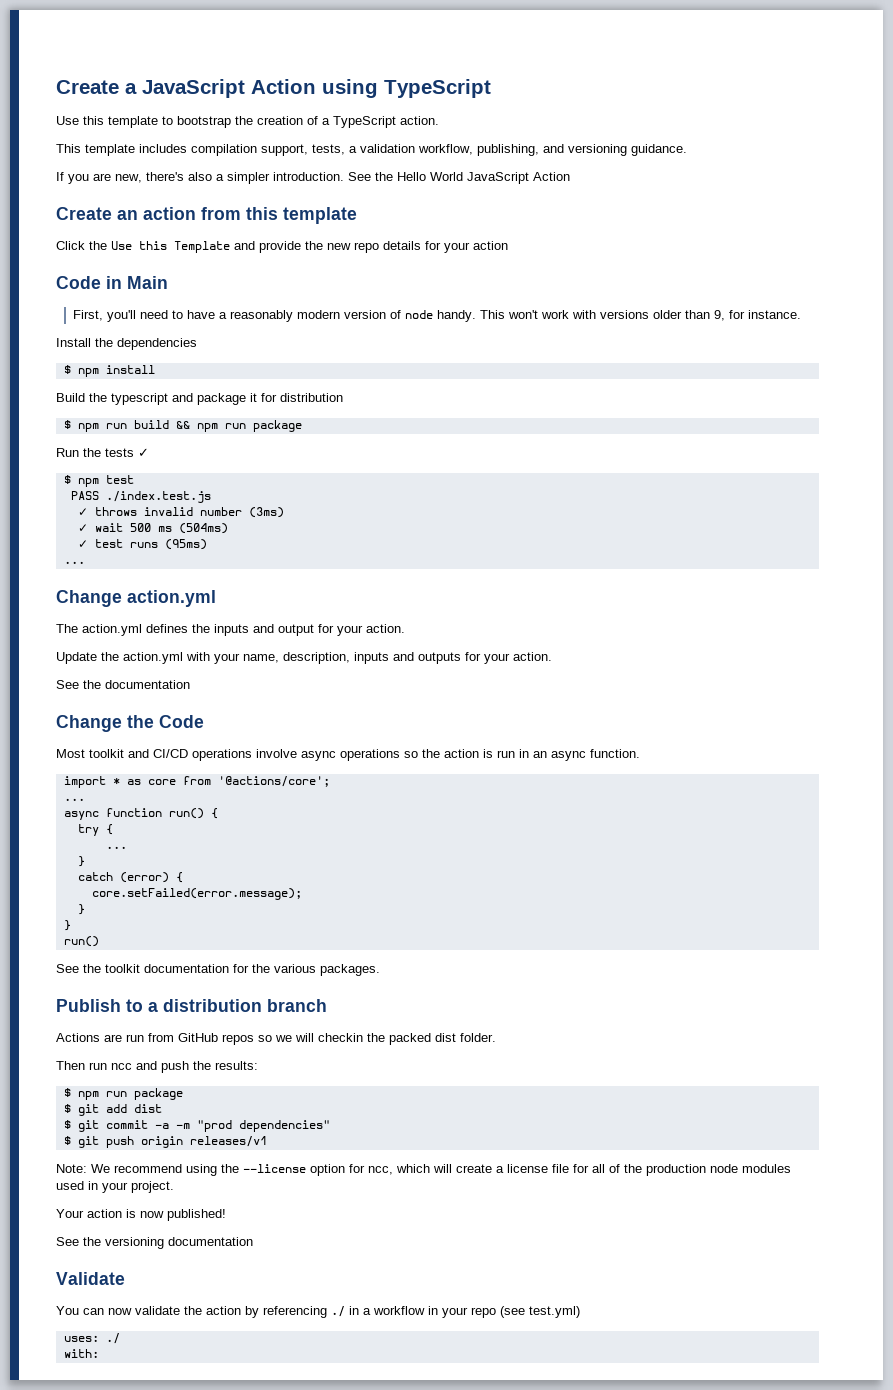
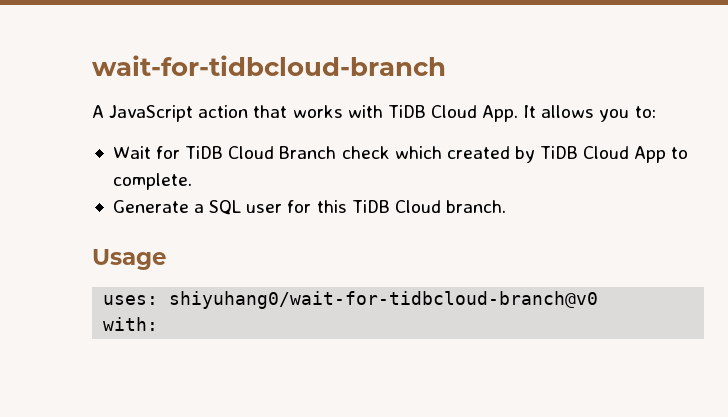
[56,79,491,98] [56,116,439,128] [56,144,687,156] [56,172,570,184] [56,207,357,224] [56,241,508,253] [56,276,168,289] [72,310,801,322] [56,338,197,350] [63,365,155,377] [56,393,343,405] [63,420,302,432] [56,448,149,457] [63,475,134,487] [70,491,211,503] [77,507,284,518] [77,523,228,534] [77,539,207,550] [63,561,85,564] [56,590,216,607] [56,624,405,636] [56,652,552,664] [56,680,190,689] [56,715,204,732] [56,749,640,761] [63,776,330,788] [63,798,85,801] [63,808,218,820] [77,824,113,836] [105,846,127,849] [77,856,85,867] [77,872,183,883] [91,888,302,900] [77,904,85,915] [63,920,71,931] [63,936,99,947] [56,964,380,976] [56,999,327,1012] [56,1033,496,1045] [56,1061,258,1073] [63,1088,183,1100] [63,1104,162,1116] [63,1120,330,1132] [63,1136,267,1148] [56,1164,791,1176] [56,1181,174,1193] [56,1209,226,1221] [56,1237,253,1249] [56,1272,125,1285] [56,1306,580,1318] Create a JavaScript Action using TypeScript // Use this template to bootstrap the creation of a TypeScript action. // This template includes compilation support, tests, a validation workflow, publishing, and versioning guidance. // If you are new, there's also a simpler introduction. See the Hello World JavaScript Action // Create an action from this template // Click the Use this Template and provide the new repo details for your action // Code in Main // First, you'll need to have a reasonably modern version of node handy. This won't work with versions older than 9, for instance. // Install the dependencies // $ npm install // Build the typescript and package it for distribution // $ npm run build && npm run package // Run the tests ✓ // $ npm test // PASS ./index.test.js // ✓ throws invalid number (3ms) // ✓ wait 500 ms (504ms) // ✓ test runs (95ms) // ... // Change action.yml // The action.yml defines the inputs and output for your action. // Update the action.yml with your name, description, inputs and outputs for your action. // See the documentation // Change the Code // Most toolkit and CI/CD operations involve async operations so the action is run in an async function. // import * as core from '@actions/core'; // ... // async function run() { // try { // ... // } // catch (error) { // core.setFailed(error.message); // } // } // run() // See the toolkit documentation for the various packages. // Publish to a distribution branch // Actions are run from GitHub repos so we will checkin the packed dist folder. // Then run ncc and push the results: // $ npm run package // $ git add dist // $ git commit -a -m "prod dependencies" // $ git push origin releases/v1 // Note: We recommend using the --license option for ncc, which will create a license file for all of the production node modules used in your project. // Your action is now published! // See the versioning documentation // Validate // You can now validate the action by referencing ./ in a workflow in your repo (see test.yml) -> [92,55,446,76] [92,105,656,122] [112,146,689,163] [112,173,192,190] [112,200,506,215] [92,249,167,270] wait-for-tidbcloud-branch // A JavaScript action that works with TiDB Cloud App. It allows you to: // Wait for TiDB Cloud Branch check which created by TiDB Cloud App to complete. // Generate a SQL user for this TiDB Cloud branch. // Usage
[105,1333,120,1344] ./ -> [169,291,599,309] shiyuhang0/wait-for-tidbcloud-branch@v0

